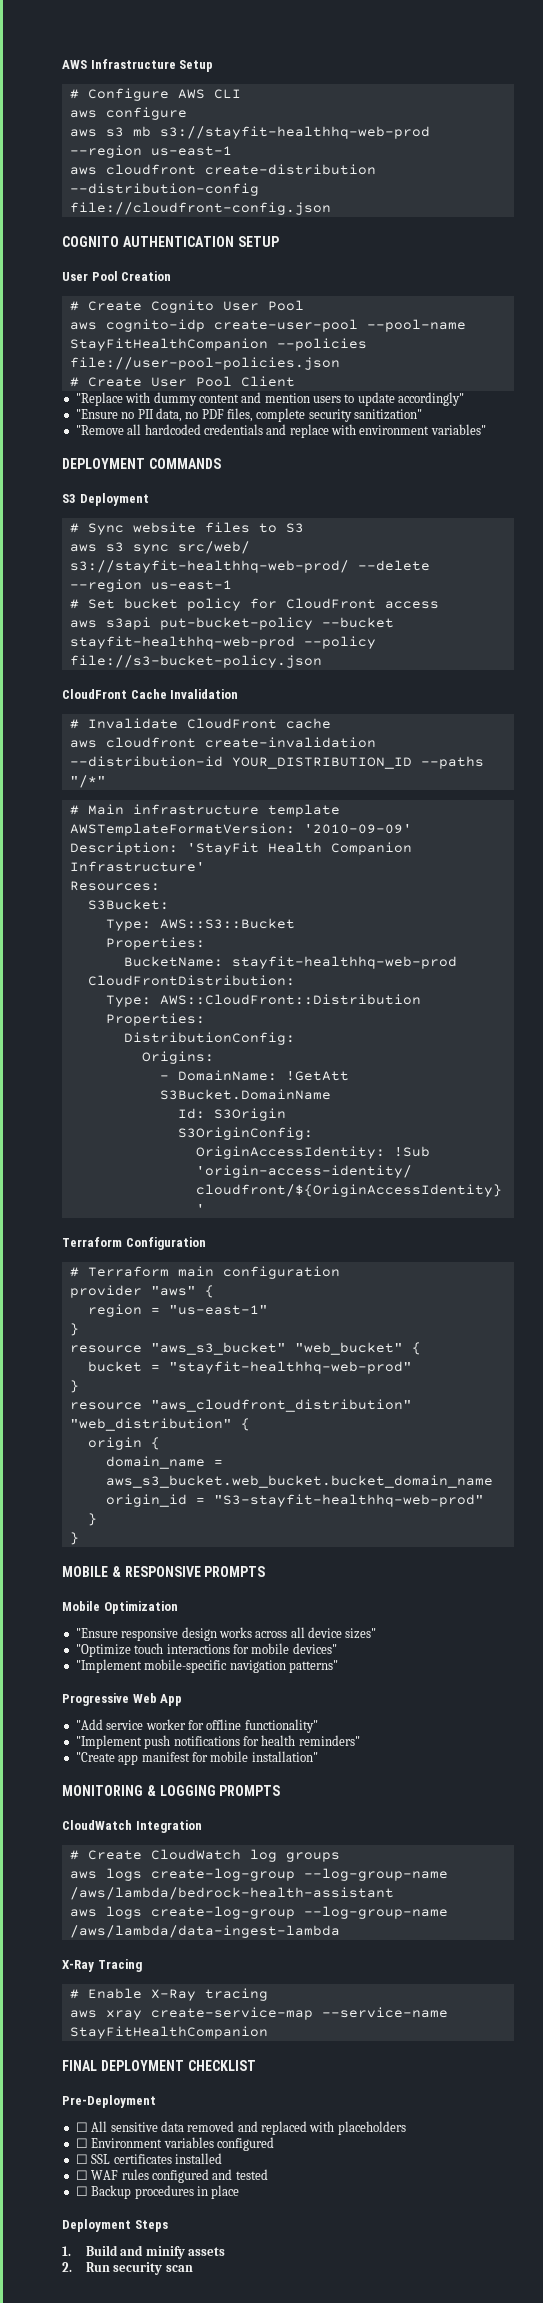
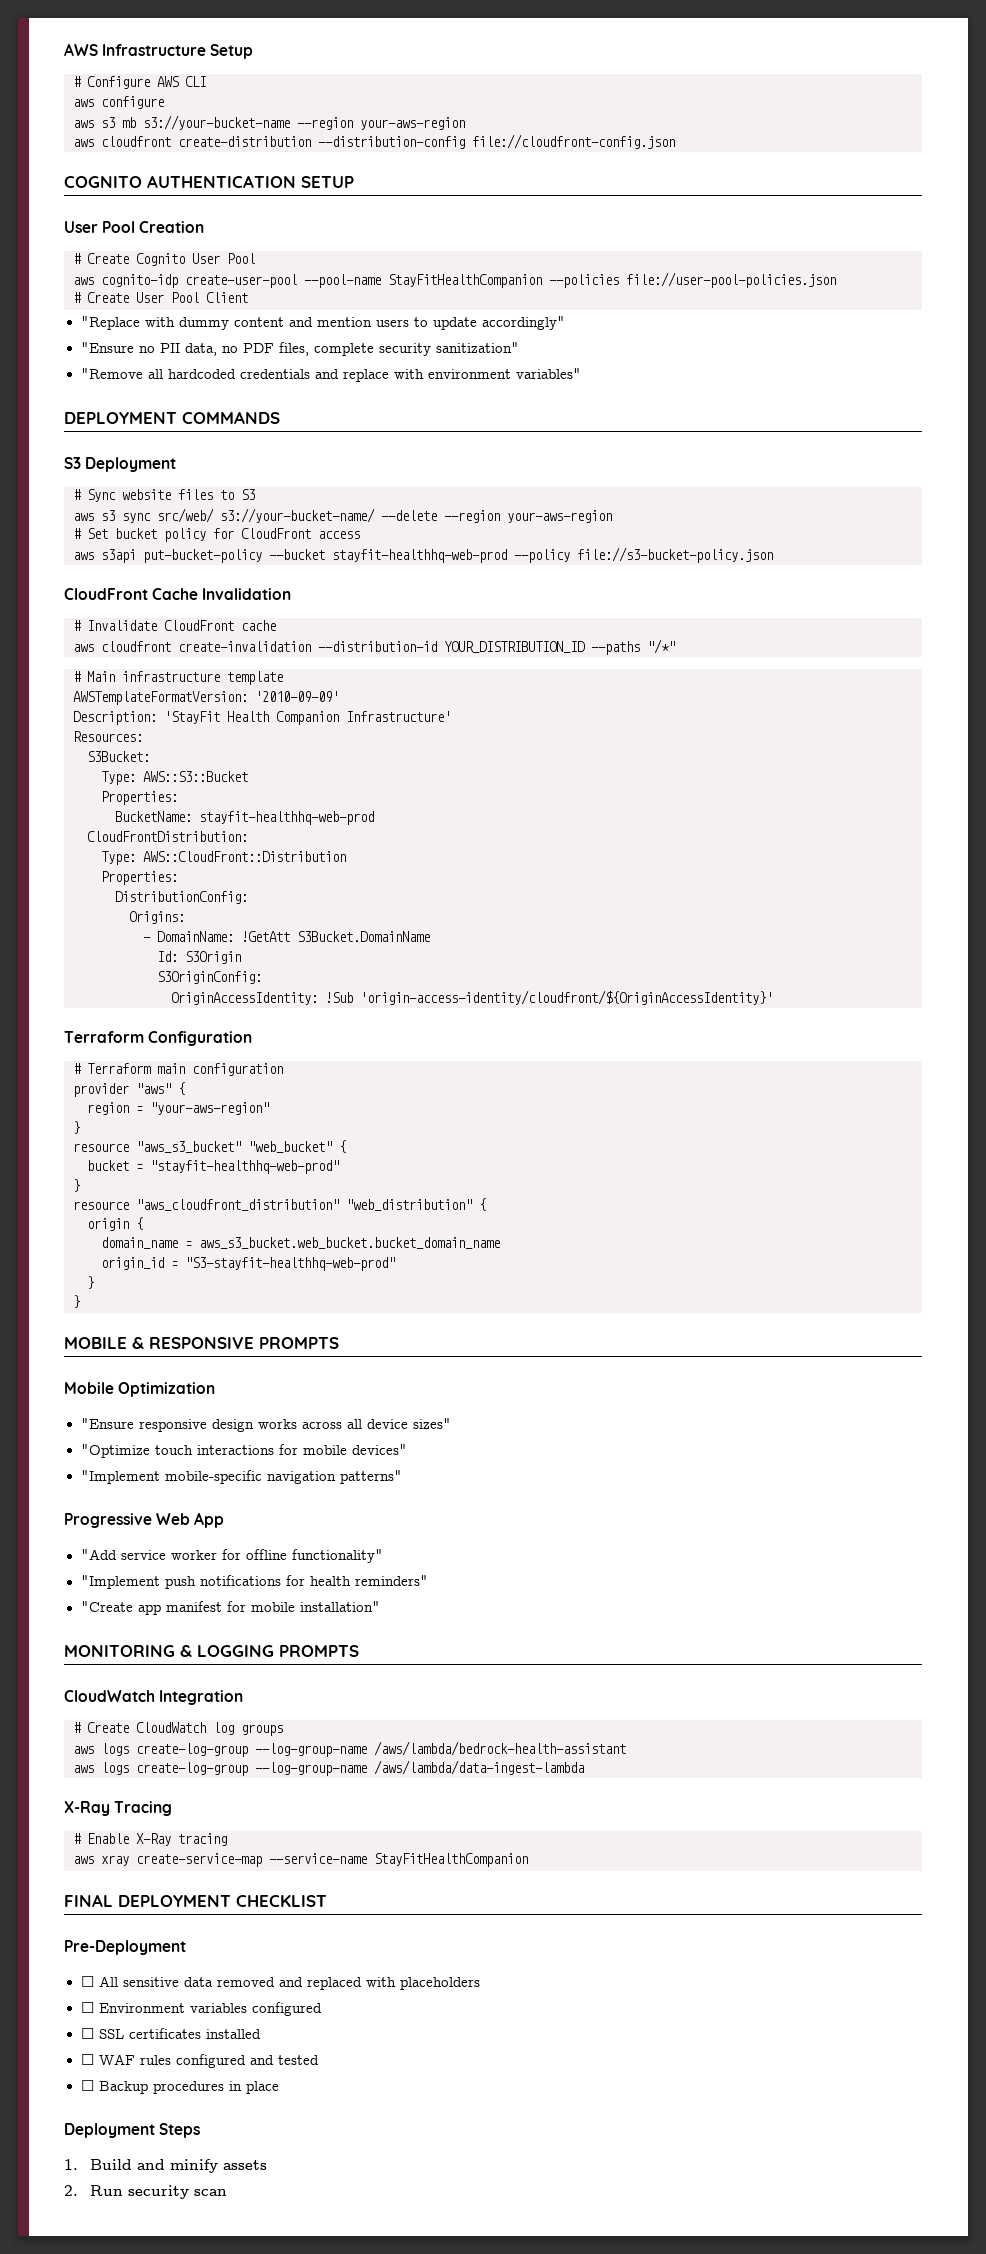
[159,126,430,139] [69,145,232,158] s3://stayfit-healthhq-web-prod --region us-east-1 -> [143,115,465,130] s3://your-bucket-name --region your-aws-region
[69,560,349,573] s3://stayfit-healthhq-web-prod/ -> [220,508,375,523] s3://your-bucket-name/
[150,580,232,590] us-east-1 -> [507,510,612,523] your-aws-region
[168,1305,268,1315] "us-east-1" -> [150,1102,269,1115] "your-aws-region"

